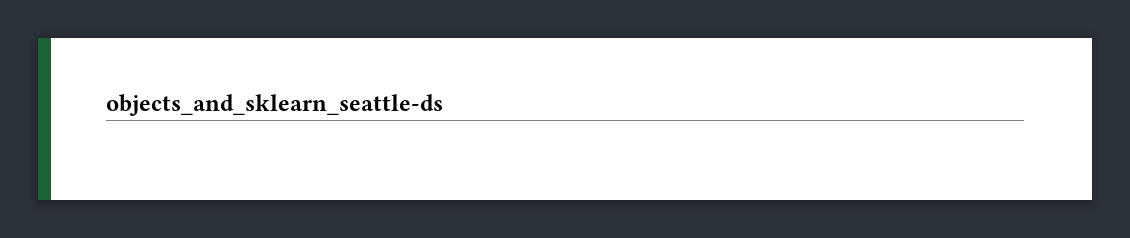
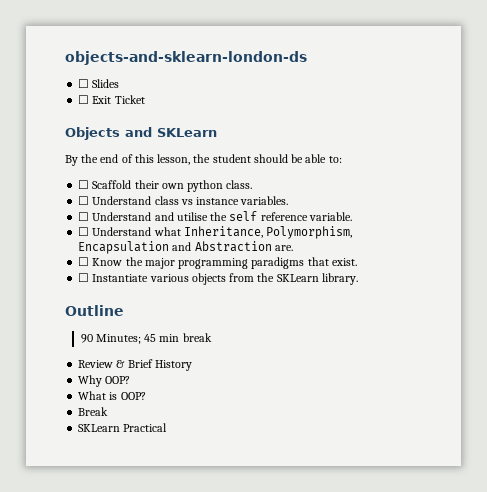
[106,94,443,116] objects_and_sklearn_seattle-ds -> [65,51,307,65] [78,79,120,88] [78,95,145,104] [65,127,217,140] [65,154,342,166] [78,180,253,192] [78,196,289,205] [78,211,352,221] [78,226,353,239] [78,241,293,254] [78,257,357,269] [78,273,358,285] [65,305,124,316] [80,333,212,344] [78,359,192,371] [78,375,131,387] [78,391,146,400] [78,407,109,416] [78,423,168,432] objects-and-sklearn-london-ds // ☐ Slides // ☐ Exit Ticket // Objects and SKLearn // By the end of this lesson, the student should be able to: // ☐ Scaffold their own python class. // ☐ Understand class vs instance variables. // ☐ Understand and utilise the self reference variable. // ☐ Understand what Inheritance, Polymorphism, Encapsulation and Abstraction are. // ☐ Know the major programming paradigms that exist. // ☐ Instantiate various objects from the SKLearn library. // Outline // 90 Minutes; 45 min break // Review & Brief History // Why OOP? // What is OOP? // Break // SKLearn Practical

